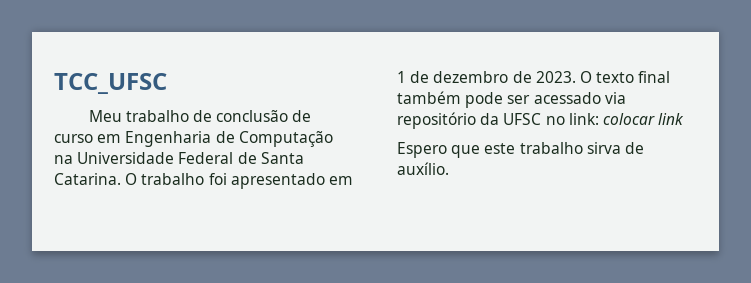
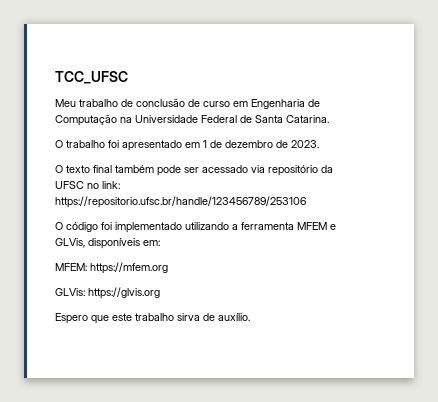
(121, 179) none -> (329, 119) //
(576, 77) none -> (319, 144) //
[602,113,685,125] colocar link -> [55,196,306,208] [55,222,336,233] [55,238,160,249] [55,262,168,274] [55,287,160,299] https://repositorio.ufsc.br/handle/123456789/253106 // O código foi implementado utilizando a ferramenta MFEM e GLVis, disponíveis em: // MFEM: https://mfem.org // GLVis: https://glvis.org

